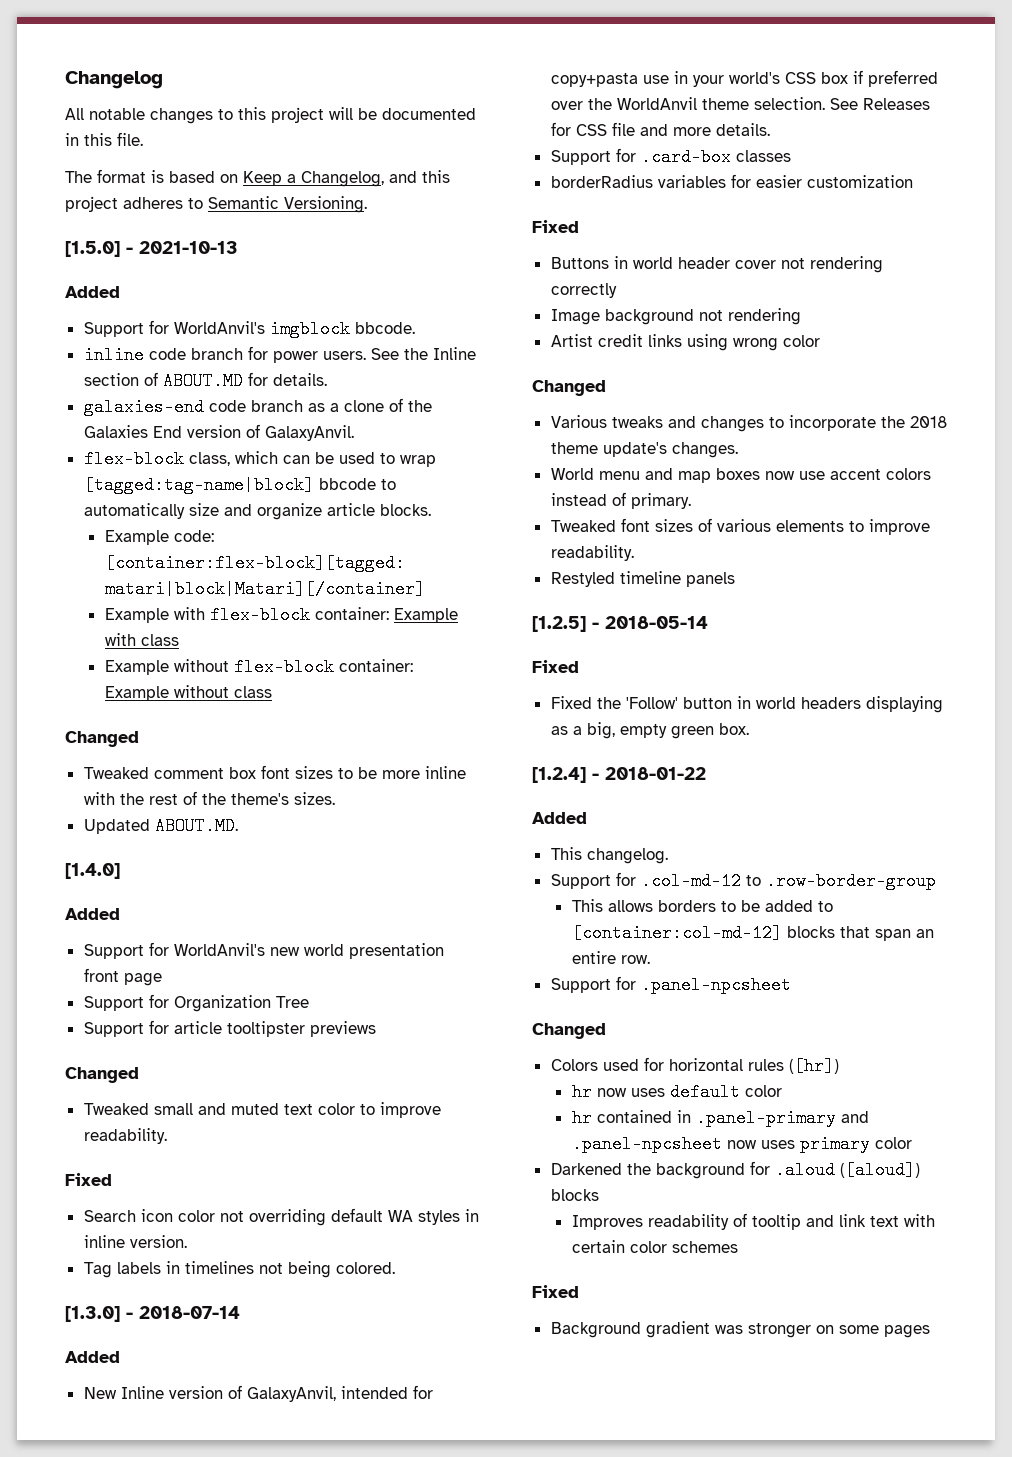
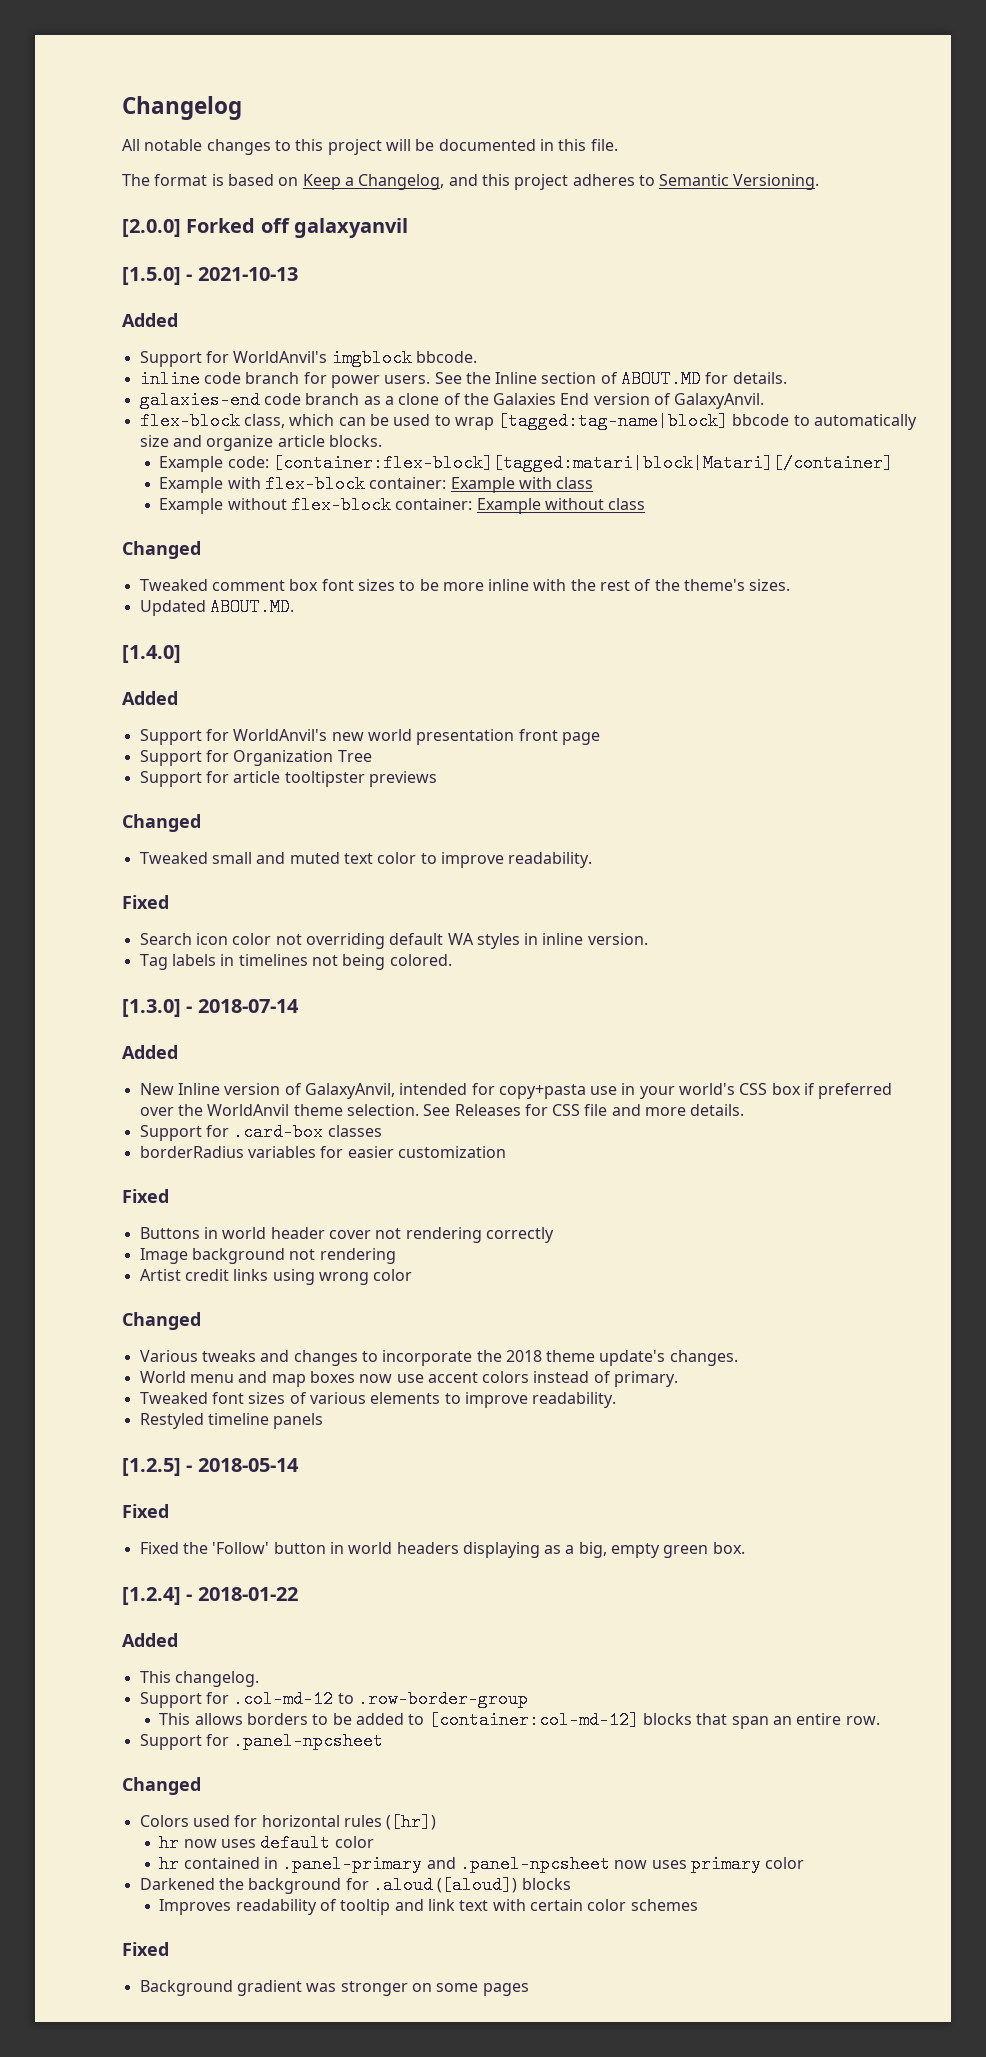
(367, 204) none -> [122,218,409,238] // [2.0.0] Forked off galaxyanvil

